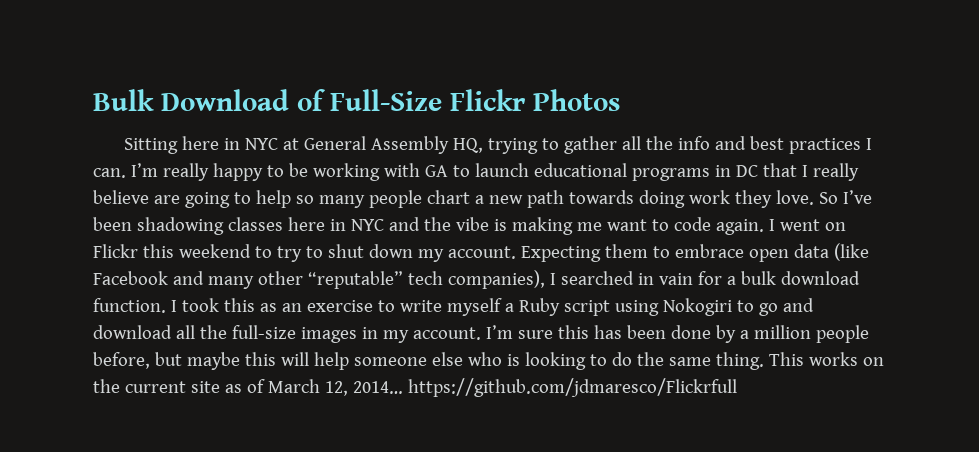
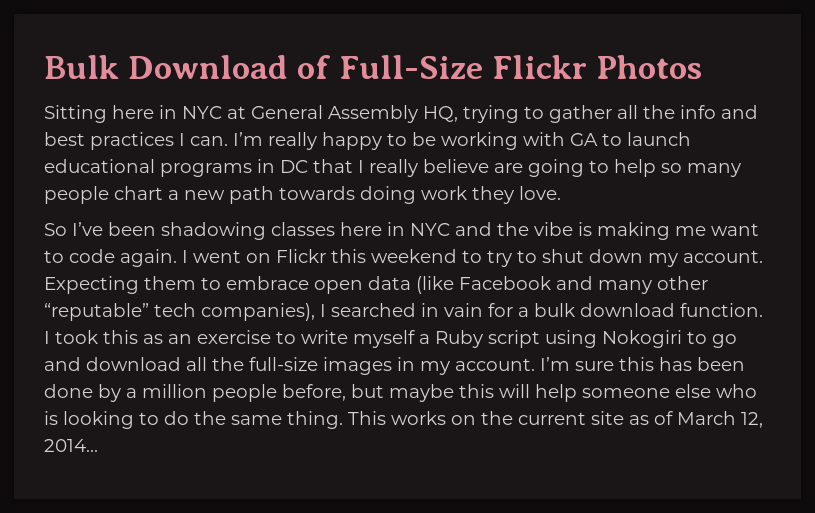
(814, 197) none -> (561, 193) //
[407,378,737,397] https://github.com/jdmaresco/Flickrfull -> (98, 445) none

